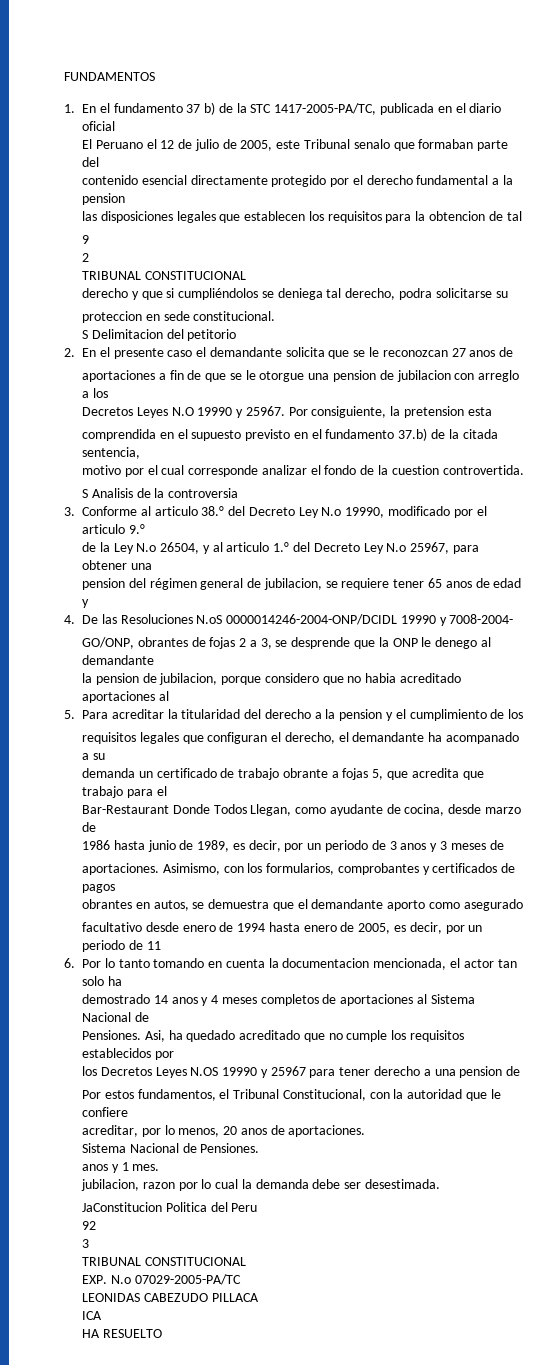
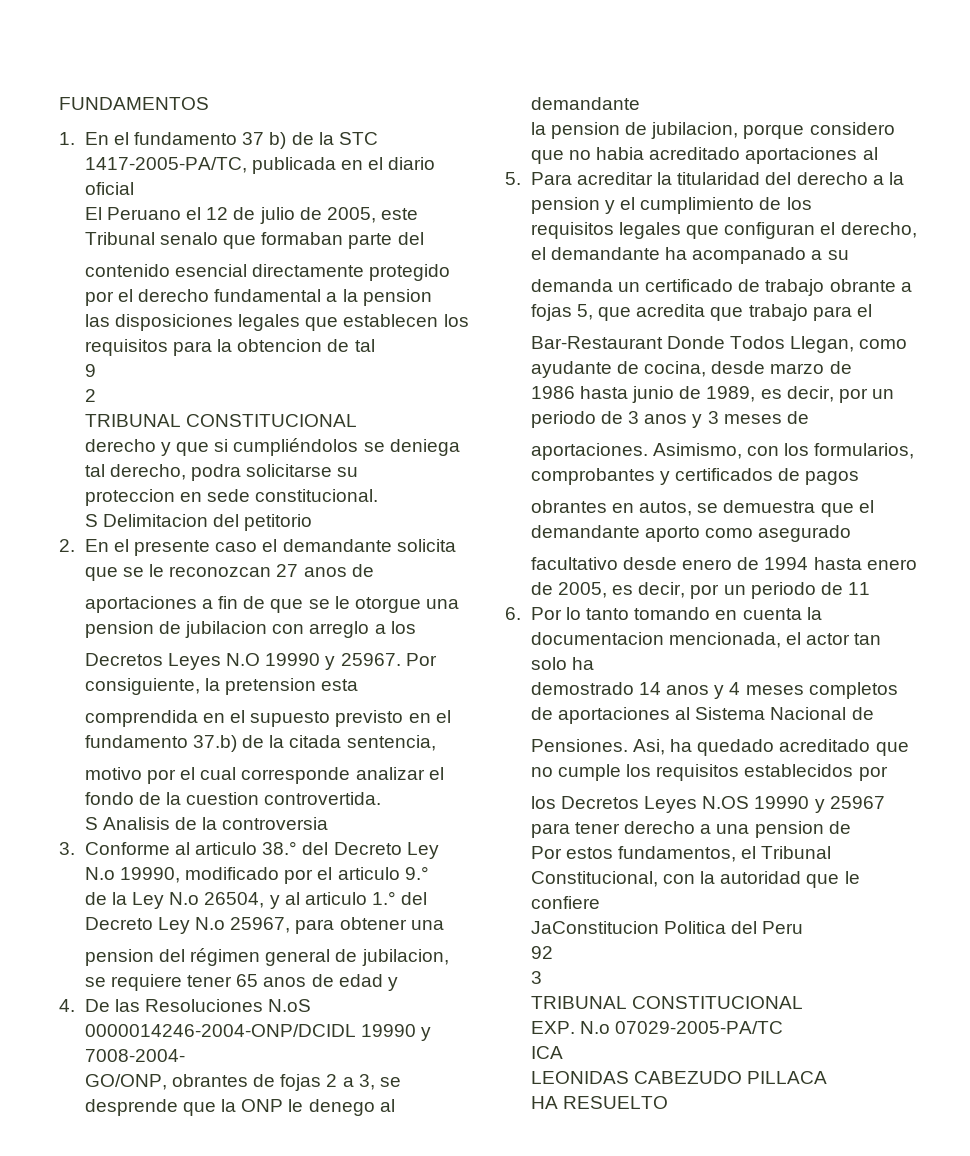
[82,1125,366,1137] [82,1143,260,1153] [82,1162,160,1173] [81,1179,441,1191] // acreditar, por lo menos, 20 anos de aportaciones. // Sistema Nacional de Pensiones. // anos y 1 mes. // jubilacion, razon por lo cual la demanda debe ser desestimada. -> (600, 902) none
(241, 1279) none -> [530,1046,563,1059] // ICA
[82,1311,103,1320] // ICA -> (828, 1077) none

